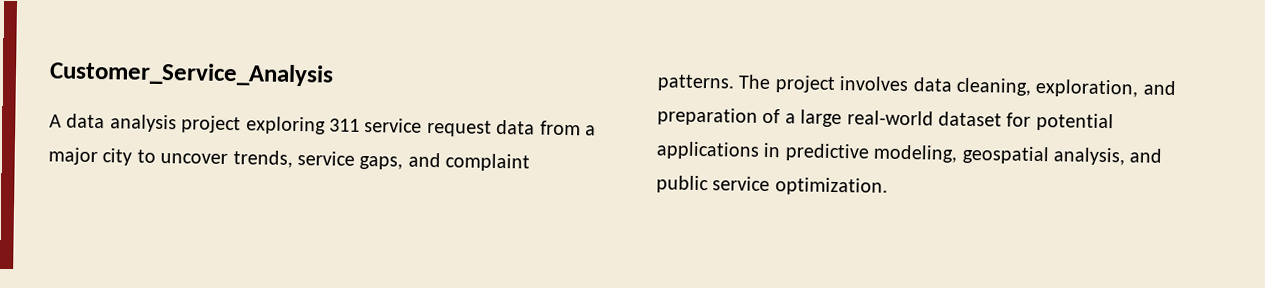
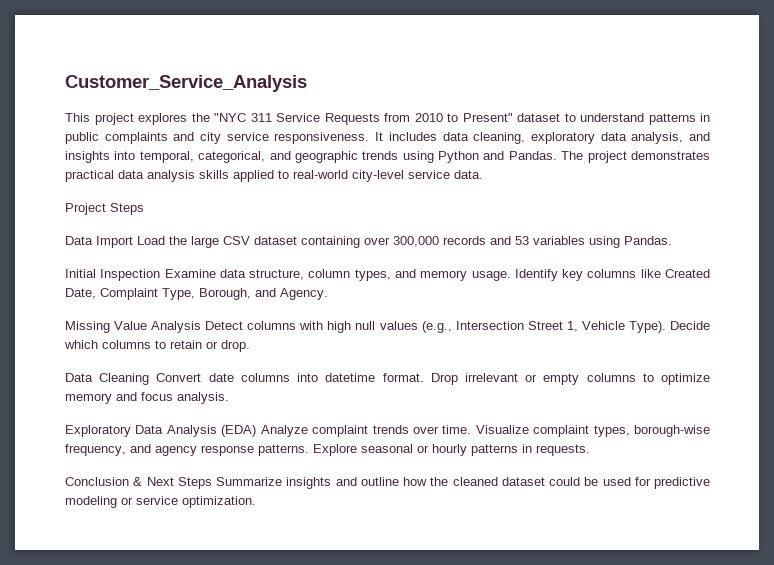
[49,113,596,137] [48,147,531,172] [657,74,1176,98] [657,107,1114,132] [656,141,1163,166] [656,175,709,194] A data analysis project exploring 311 service request data from a major city to uncover trends, service gaps, and complaint patterns. The project involves data cleaning, exploration, and preparation of a large real-world dataset for potential applications in predictive modeling, geospatial analysis, and public -> [65,113,710,125] [65,132,711,144] [65,151,710,163] [65,170,483,182] [65,203,144,215] [65,236,672,248] [65,269,711,281] [65,288,328,300] [65,321,711,333] [64,340,250,352] [65,373,710,385] [65,392,229,404] [65,425,710,437] [65,444,590,456] [65,477,710,489] [65,496,133,508] This project explores the "NYC 311 Service Requests from 2010 to Present" dataset to understand patterns in public complaints and city service responsiveness. It includes data cleaning, exploratory data analysis, and insights into temporal, categorical, and geographic trends using Python and Pandas. The project demonstrates practical data analysis skills applied to real-world city-level service data. // Project Steps // Data Import Load the large CSV dataset containing over 300,000 records and 53 variables using Pandas. // Initial Inspection Examine data structure, column types, and memory usage. Identify key columns like Created Date, Complaint Type, Borough, and Agency. // Missing Value Analysis Detect columns with high null values (e.g., Intersection Street 1, Vehicle Type). Decide which columns to retain or drop. // Data Cleaning Convert date columns into datetime format. Drop irrelevant or empty columns to optimize memory and focus analysis. // Exploratory Data Analysis (EDA) Analyze complaint trends over time. Visualize complaint types, borough-wise frequency, and agency response patterns. Explore seasonal or hourly patterns in requests. // Conclusion & Next Steps Summarize insights and outline how the cleaned dataset could be used for predictive modeling or

